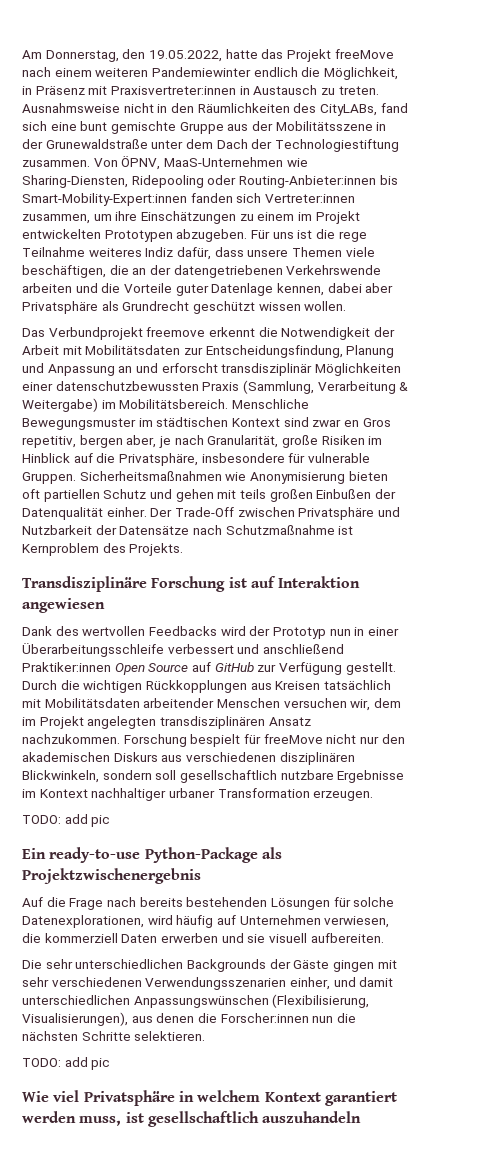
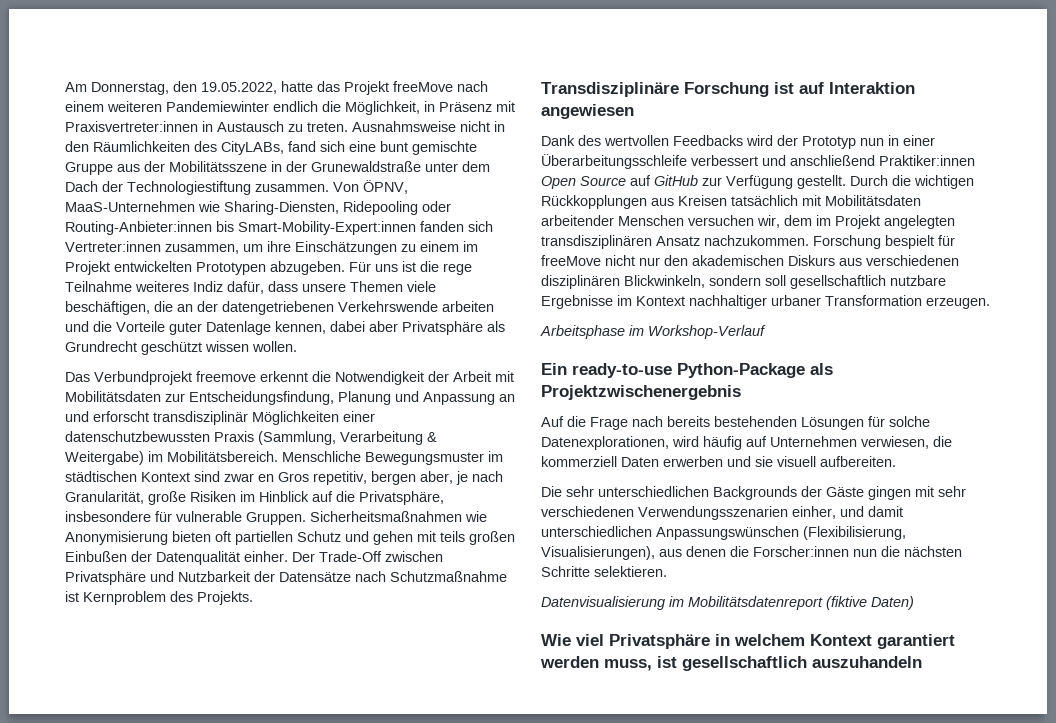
[22,814,111,827] TODO: add pic -> [540,325,766,339] Arbeitsphase im Workshop-Verlauf
[22,1057,111,1070] TODO: add pic -> [541,596,914,610] Datenvisualisierung im Mobilitätsdatenreport (fiktive Daten)

